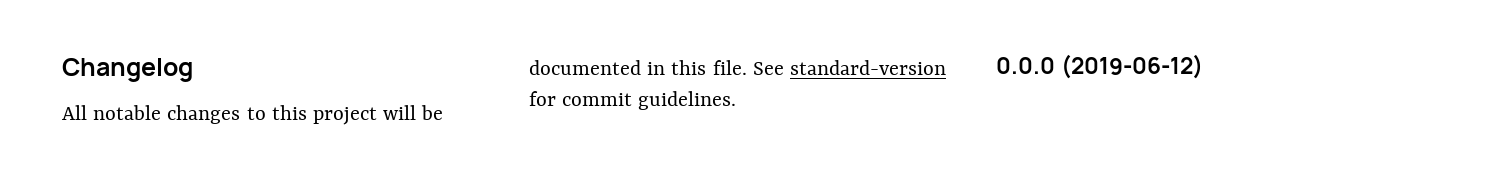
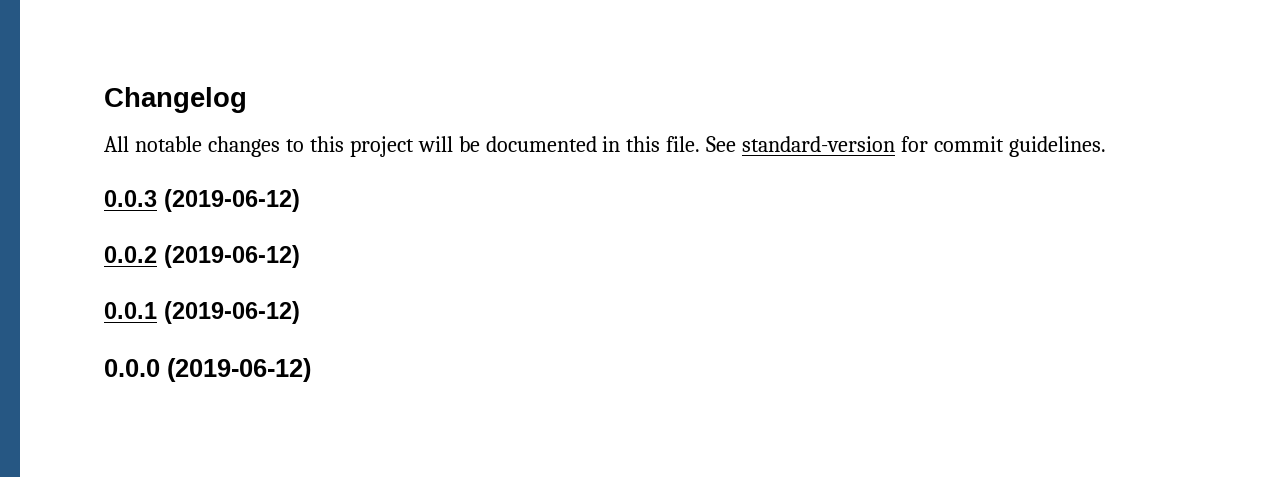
(737, 100) none -> [104,189,300,212] [104,245,300,268] [104,301,300,324] // 0.0.3 (2019-06-12) // 0.0.2 (2019-06-12) // 0.0.1 (2019-06-12)

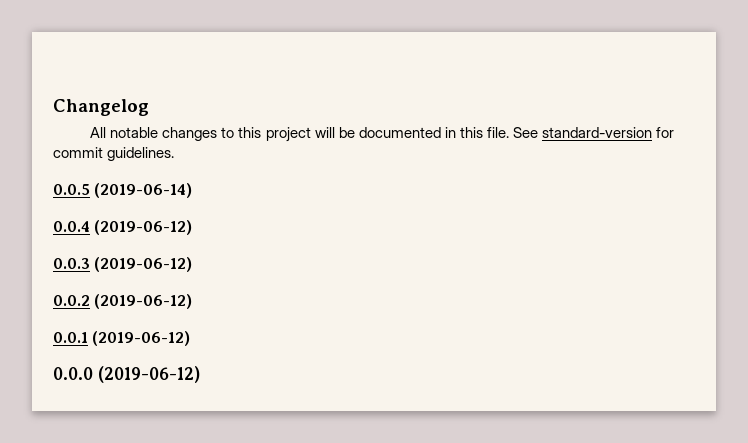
(1107, 146) none -> [53,183,193,198] [53,220,193,235] // 0.0.5 (2019-06-14) // 0.0.4 (2019-06-12)

